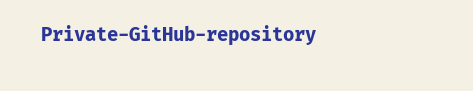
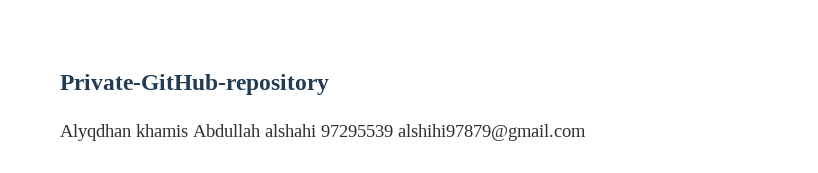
(316, 35) none -> [60,124,586,141] // Alyqdhan khamis Abdullah alshahi 97295539 alshihi97879@gmail.com

